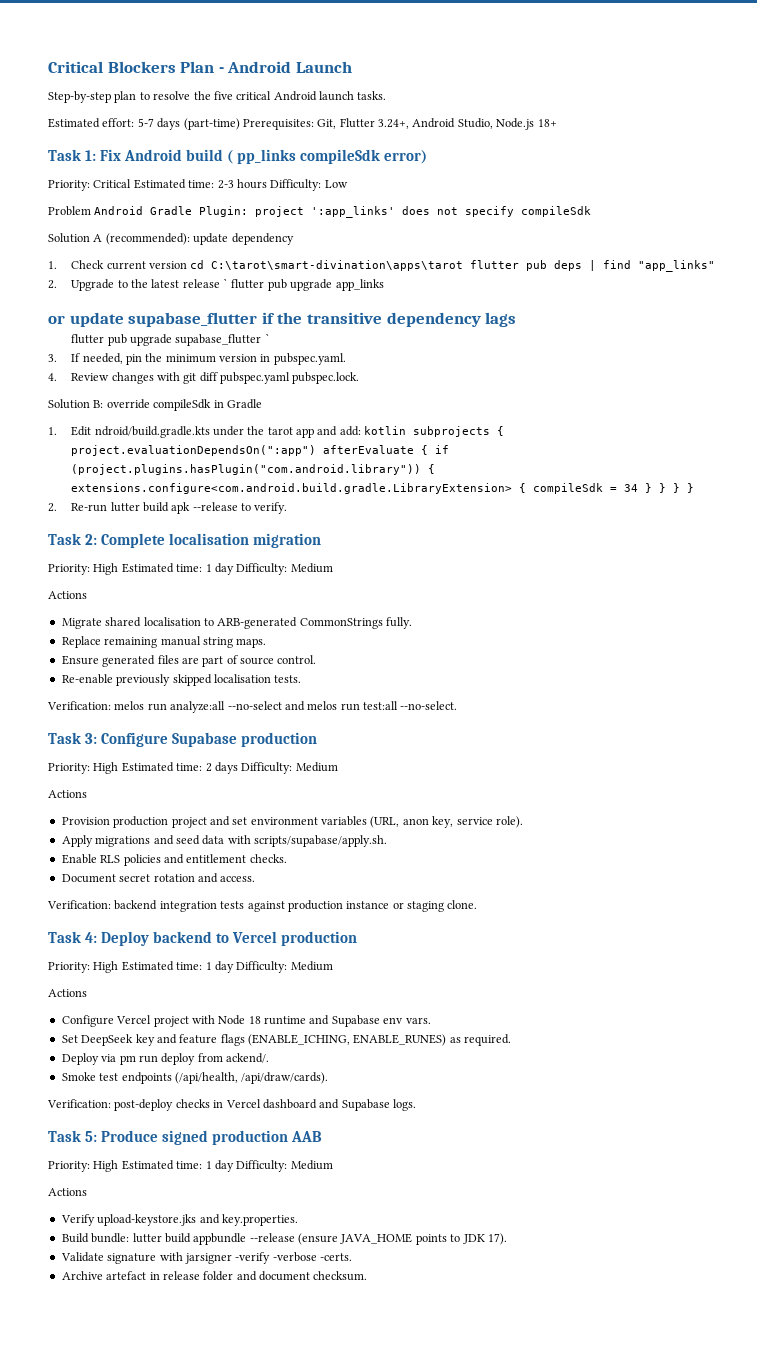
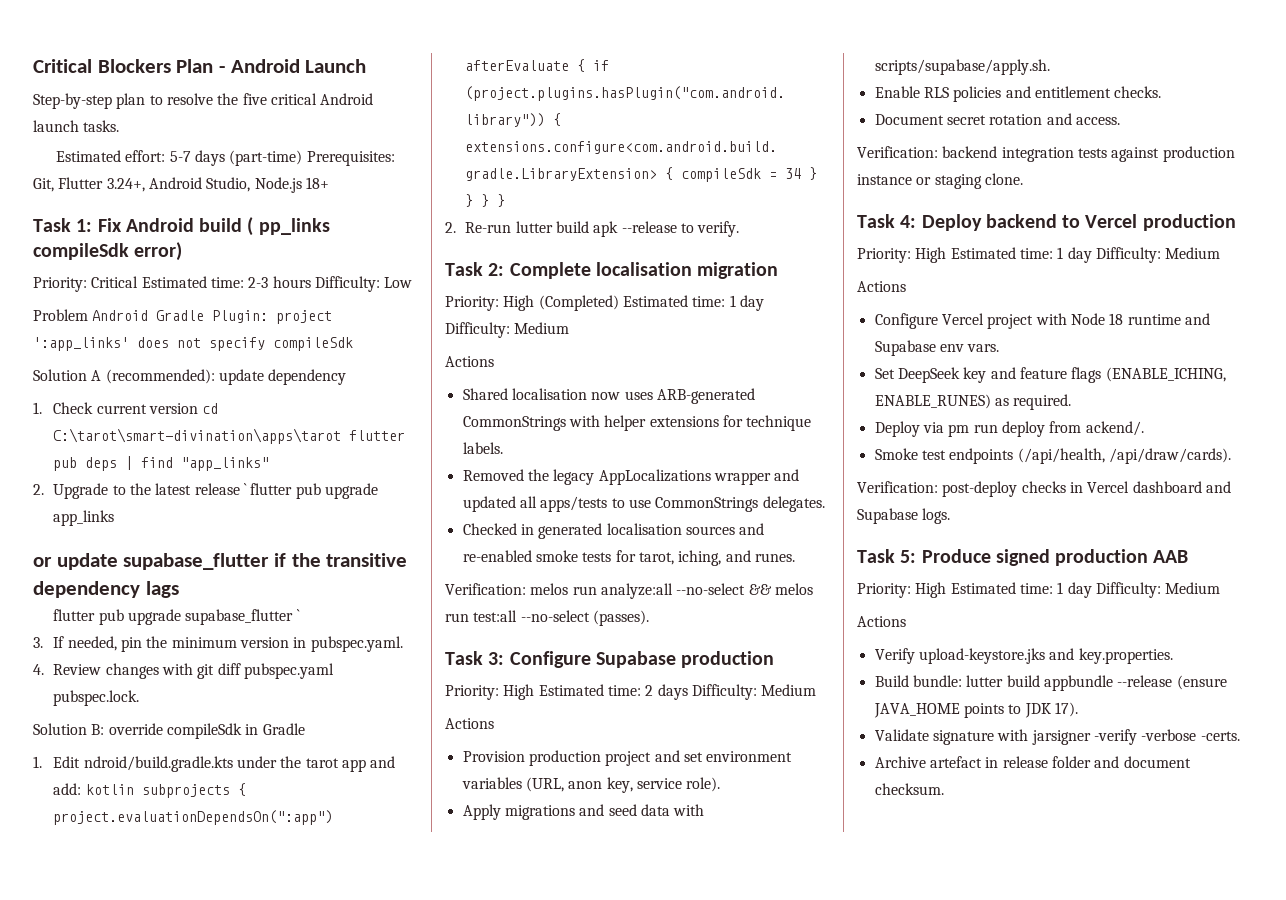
[121,563,333,575] [48,591,87,599] [61,617,412,629] [61,636,267,648] [61,655,317,667] [61,674,302,686] Estimated time: 1 day Difficulty: Medium // Actions // Migrate shared localisation to ARB-generated CommonStrings fully. // Replace remaining manual string maps. // Ensure generated files are part of source control. // Re-enable previously skipped localisation tests. -> [538,295,764,311] [445,322,570,338] [445,356,494,367] [462,388,755,404] [462,415,812,431] [462,442,503,454] [462,469,800,485] [462,496,825,512] [462,523,765,539] [462,550,795,566] (Completed) Estimated time: 1 day Difficulty: Medium // Actions // Shared localisation now uses ARB-generated CommonStrings with helper extensions for technique labels. // Removed the legacy AppLocalizations wrapper and updated all apps/tests to use CommonStrings delegates. // Checked in generated localisation sources and re-enabled smoke tests for tarot, iching, and runes.
[284,701,305,711] and -> [748,584,772,595] &&
[400,701,458,710] --no-select. -> [520,610,649,626] --no-select (passes).

